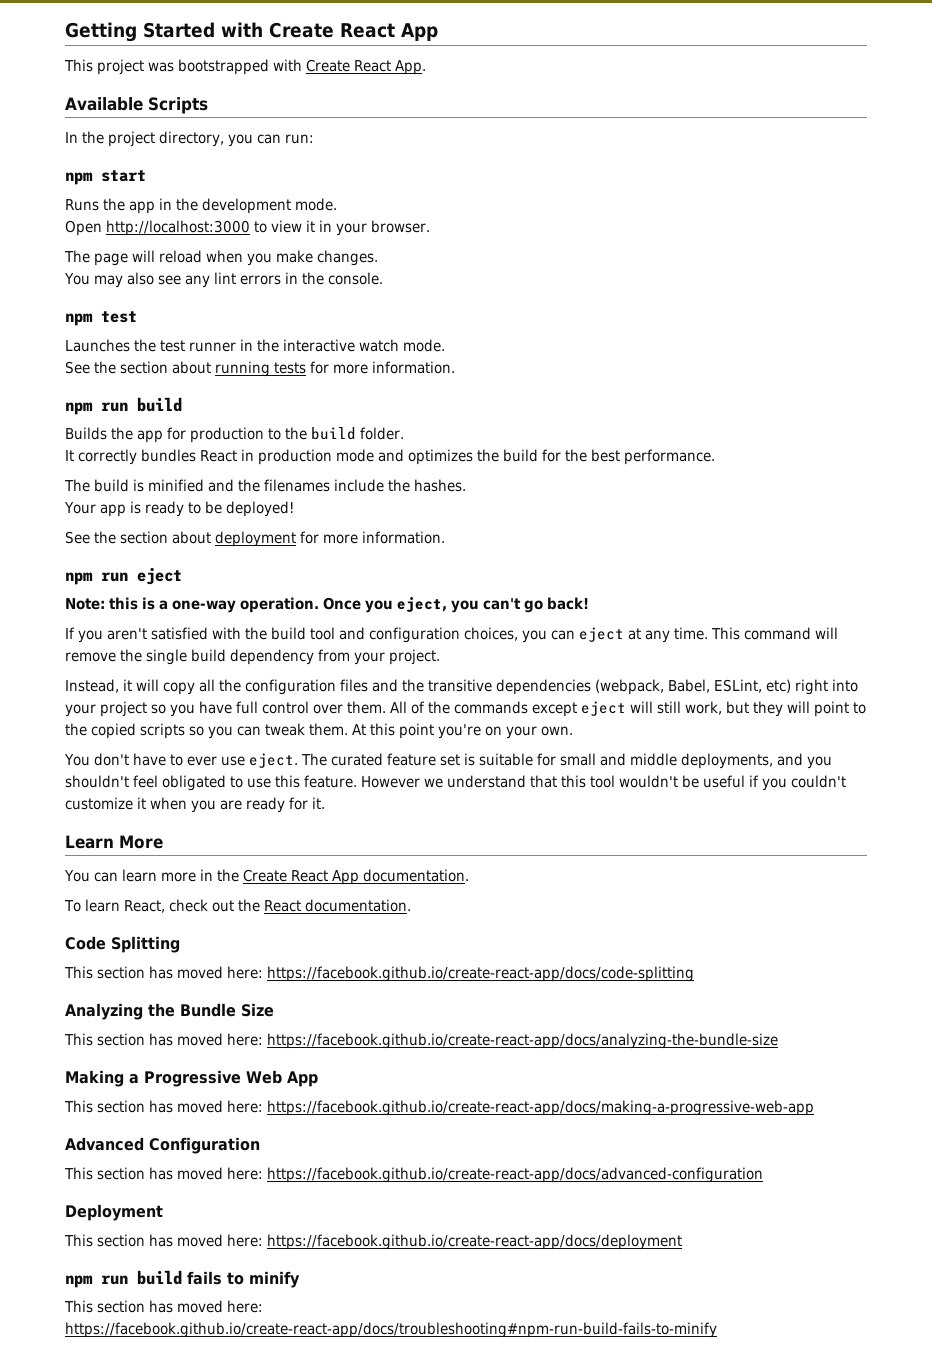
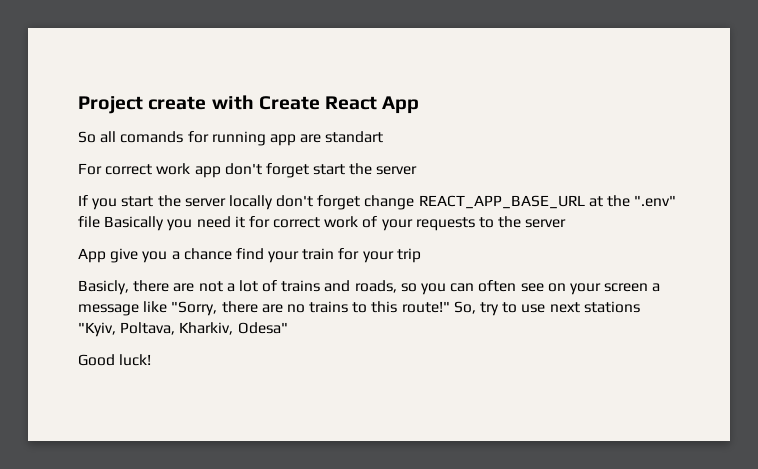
[65,22,215,42] Getting Started -> [78,96,207,114] Project create
[64,59,426,75] [65,97,208,114] [65,131,314,147] [65,170,146,185] [65,198,337,214] [65,220,430,236] [64,250,378,266] [64,272,383,288] [65,311,137,326] [65,339,445,352] [65,361,455,377] [65,397,182,415] [65,427,404,443] [65,449,715,465] [64,479,466,492] [64,501,294,517] [65,531,445,547] [65,567,182,585] [65,597,589,613] [65,627,838,643] [65,649,440,665] [65,679,858,695] [65,701,866,717] [65,723,573,739] [64,753,832,769] [65,775,846,791] [65,797,325,813] [65,835,163,849] [64,869,469,885] [64,899,411,913] [65,936,180,953] [64,966,694,982] [65,1003,274,1020] [64,1033,778,1049] [65,1070,318,1087] [64,1100,814,1116] [65,1137,260,1154] [64,1167,763,1183] [65,1204,163,1221] [64,1234,682,1250] [65,1270,300,1288] [64,1300,263,1313] [65,1322,717,1338] This project was bootstrapped with Create React App. // Available Scripts // In the project directory, you can run: // npm start // Runs the app in the development mode. // Open http://localhost:3000 to view it in your browser. // The page will reload when you make changes. // You may also see any lint errors in the console. // npm test // Launches the test runner in the interactive watch mode. // See the section about running tests for more information. // npm run build // Builds the app for production to the build folder. // It correctly bundles React in production mode and optimizes the build for the best performance. // The build is minified and the filenames include the hashes. // Your app is ready to be deployed! // See the section about deployment for more information. // npm run eject // Note: this is a one-way operation. Once you eject, you can't go back! // If you aren't satisfied with the build tool and configuration choices, you can eject at any time. This command will remove the single build dependency from your project. // Instead, it will copy all the configuration files and the transitive dependencies (webpack, Babel, ESLint, etc) right into your project so you have full control over them. All of the commands except eject will still work, but they will point to the copied scripts so you can tweak them. At this point you're on your own. // You don't have to ever use eject. The curated feature set is suitable for small and middle deployments, and you shouldn't feel obligated to use this feature. However we understand that this tool wouldn't be useful if you couldn't customize it when you are ready for it. // Learn More // You can learn more in the Create React App documentation. // To learn React, check out the React documentation. // Code Splitting // This section has moved here: https://facebook.github.io/create-react-app/docs/code-splitting // Analyzing the Bundle Size // This section has moved here: https://facebook.github.io/create-react-app/docs/analyzing-the-bundle-size // Making a Progressive Web App // This section has moved here: https://facebook.github.io/create-react-app/docs/making-a-progressive-web-app // Advanced Configuration // This section has moved here: https://facebook.github.io/create-react-app/docs/advanced-configuration // Deployment // This section has moved here: https://facebook.github.io/create-react-app/docs/deployment // npm run build fails to minify // This section has moved here: https://facebook.github.io/create-react-app/docs/troubleshooting#npm-run-build-fails-to-minify -> [78,131,384,146] [78,163,418,178] [78,195,677,210] [78,216,567,231] [78,248,421,263] [78,280,661,295] [78,301,640,316] [78,322,288,337] [78,354,152,366] So all comands for running app are standart // For correct work app don't forget start the server // If you start the server locally don't forget change REACT_APP_BASE_URL at the ".env" file Basically you need it for correct work of your requests to the server // App give you a chance find your train for your trip // Basicly, there are not a lot of trains and roads, so you can often see on your screen a message like "Sorry, there are no trains to this route!" So, try to use next stations "Kyiv, Poltava, Kharkiv, Odesa" // Good luck!

